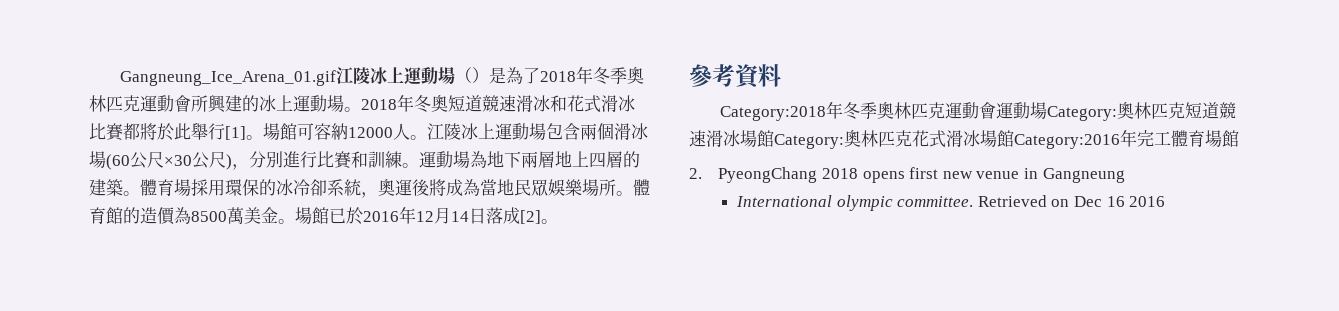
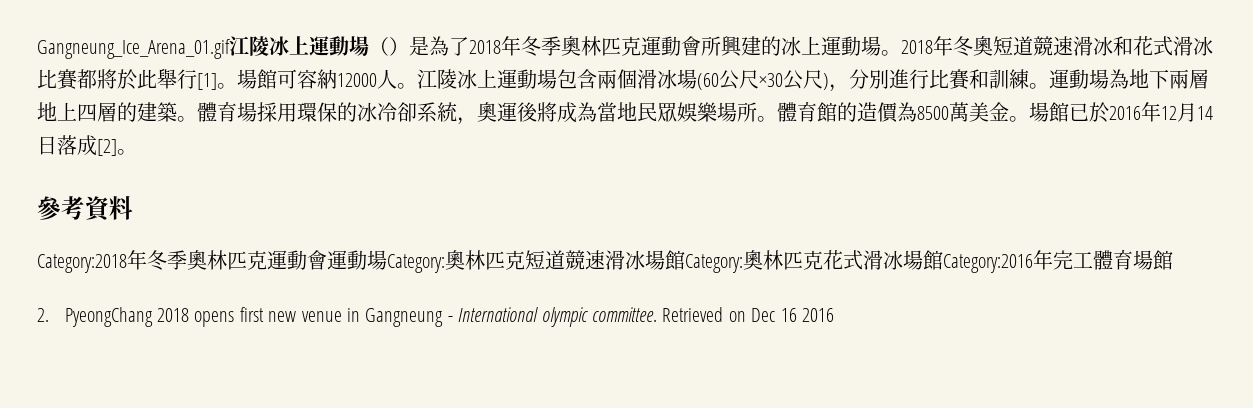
(1125, 175) // -> [447,316,453,322] -

